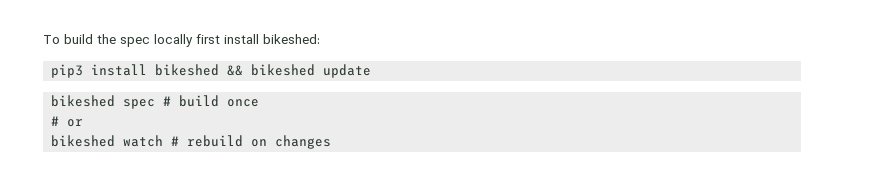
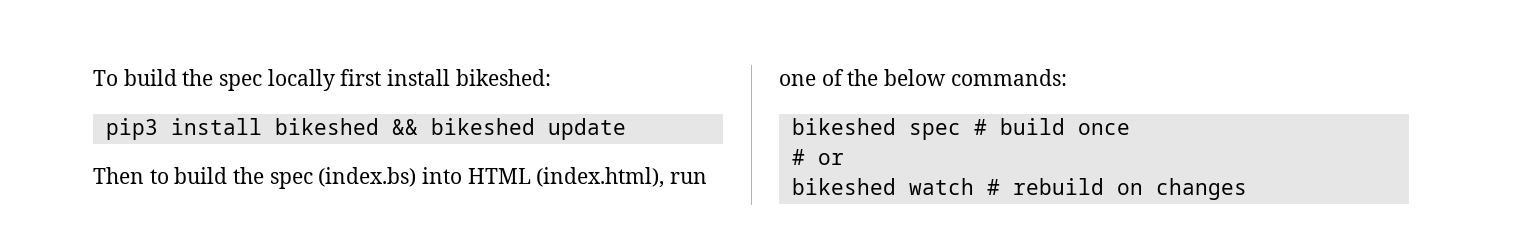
(372, 71) none -> [93,167,708,189] [779,69,1067,86] // Then to build the spec (index.bs) into HTML (index.html), run one of the below commands:

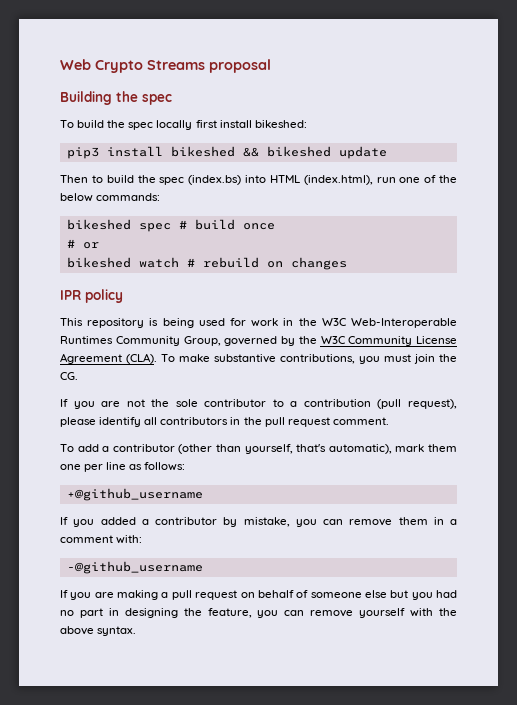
(93, 78) none -> [60,59,271,73] [60,91,172,105] Web Crypto Streams proposal // Building the spec //
(1247, 189) none -> [60,289,123,303] [60,318,457,328] [60,336,457,346] [60,353,457,364] [60,372,78,380] [60,399,457,409] [60,417,389,427] [60,444,457,454] [60,462,186,472] [66,488,203,501] [60,517,457,527] [60,535,143,544] [66,561,203,574] [60,590,457,600] [60,608,457,618] [60,626,137,636] // IPR policy // This repository is being used for work in the W3C Web-Interoperable Runtimes Community Group, governed by the W3C Community License Agreement (CLA). To make substantive contributions, you must join the CG. // If you are not the sole contributor to a contribution (pull request), please identify all contributors in the pull request comment. // To add a contributor (other than yourself, that's automatic), mark them one per line as follows: // +@github_username // If you added a contributor by mistake, you can remove them in a comment with: // -@github_username // If you are making a pull request on behalf of someone else but you had no part in designing the feature, you can remove yourself with the above syntax.

